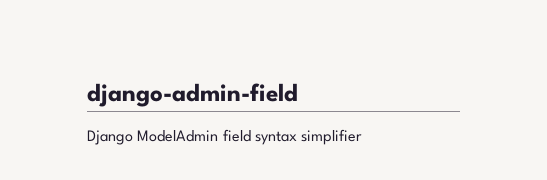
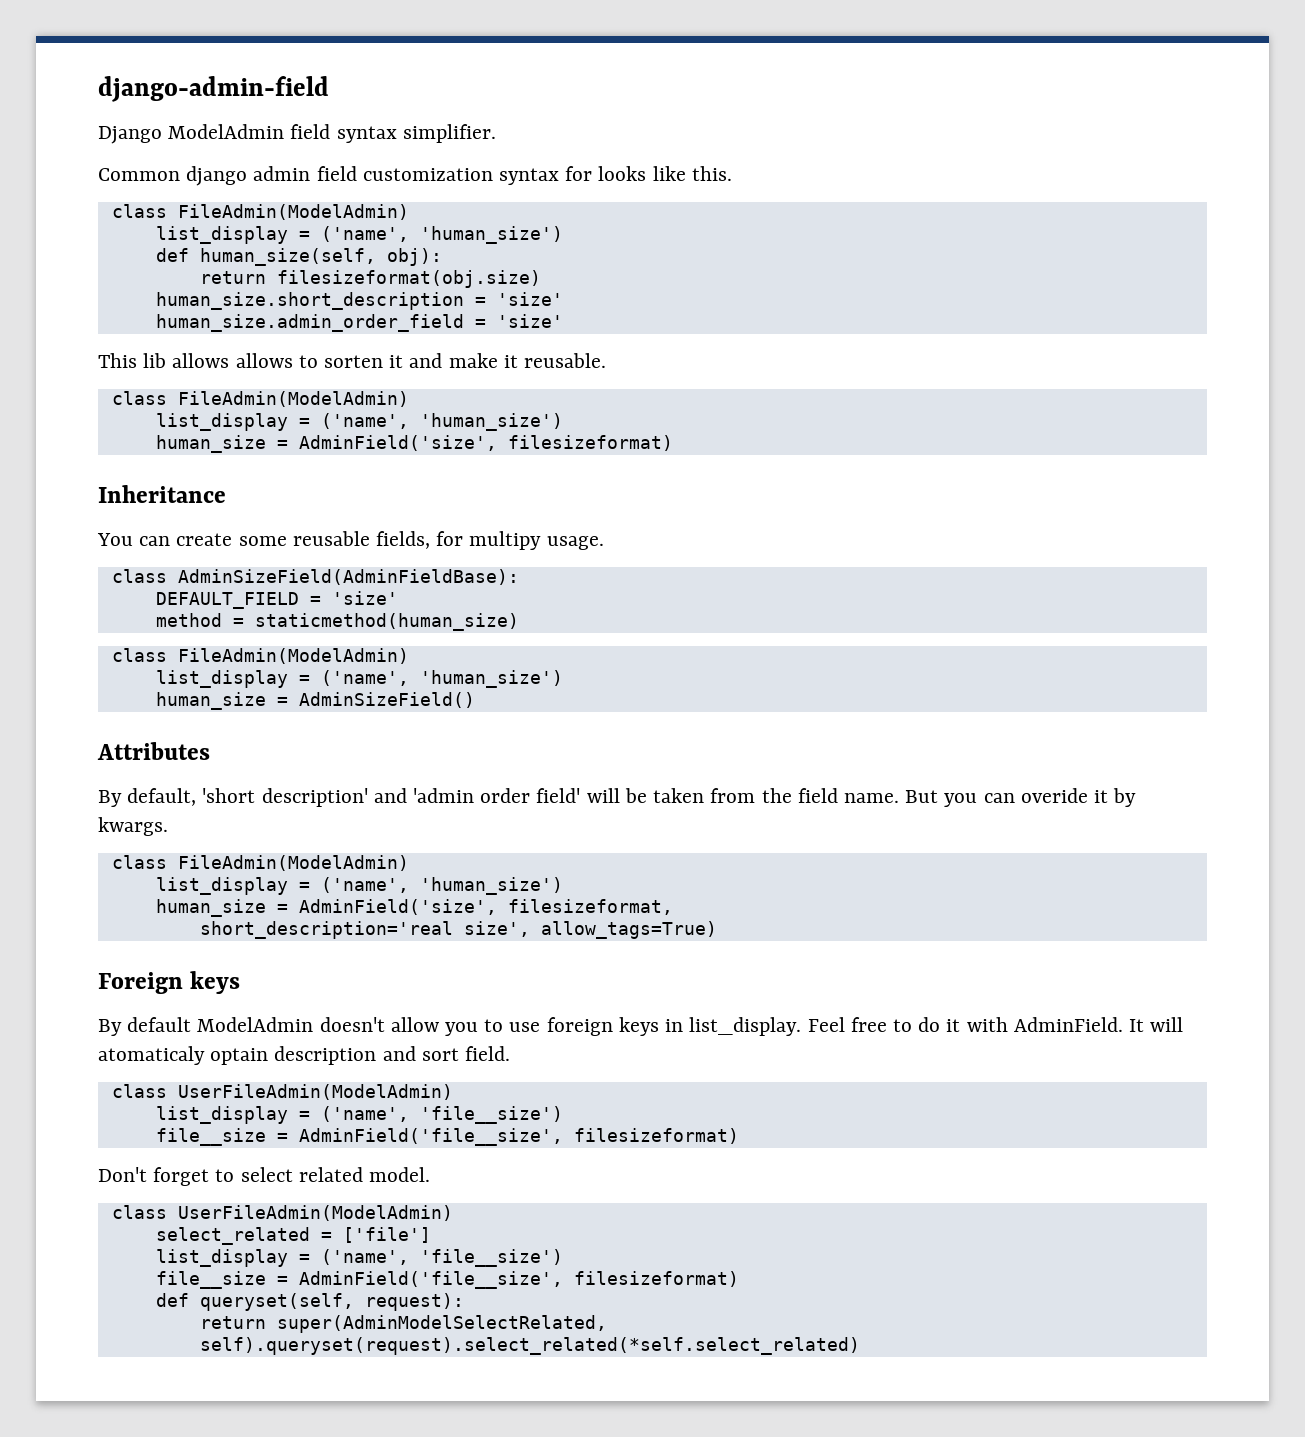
[301,129,363,145] simplifier -> [402,124,496,143] [98,166,732,186] [111,204,409,220] [155,226,563,244] [155,248,442,266] [199,270,541,288] [155,292,563,310] [155,314,563,332] [98,353,607,368] [111,391,409,407] [155,413,563,431] [155,435,673,453] [98,485,226,503] [97,531,604,550] [111,569,519,585] [155,591,398,609] [155,613,519,631] [111,648,409,664] [155,670,563,688] [155,692,475,710] [97,742,210,760] [98,788,1137,807] [98,817,168,836] [111,855,409,871] [155,877,563,895] [155,899,673,917] [199,921,717,939] [98,971,241,994] [98,1017,1184,1036] [98,1046,511,1065] [111,1084,453,1100] [155,1106,563,1124] [155,1128,739,1146] [98,1167,431,1186] [111,1205,453,1221] [155,1227,431,1245] [155,1249,563,1267] [155,1271,739,1289] [155,1293,464,1311] [199,1315,607,1333] [199,1337,860,1355] simplifier. // Common django admin field customization syntax for looks like this. // class FileAdmin(ModelAdmin) // list_display = ('name', 'human_size') // def human_size(self, obj): // return filesizeformat(obj.size) // human_size.short_description = 'size' // human_size.admin_order_field = 'size' // This lib allows allows to sorten it and make it reusable. // class FileAdmin(ModelAdmin) // list_display = ('name', 'human_size') // human_size = AdminField('size', filesizeformat) // Inheritance // You can create some reusable fields, for multipy usage. // class AdminSizeField(AdminFieldBase): // DEFAULT_FIELD = 'size' // method = staticmethod(human_size) // class FileAdmin(ModelAdmin) // list_display = ('name', 'human_size') // human_size = AdminSizeField() // Attributes // By default, 'short description' and 'admin order field' will be taken from the field name. But you can overide it by kwargs. // class FileAdmin(ModelAdmin) // list_display = ('name', 'human_size') // human_size = AdminField('size', filesizeformat, // short_description='real size', allow_tags=True) // Foreign keys // By default ModelAdmin doesn't allow you to use foreign keys in list_display. Feel free to do it with AdminField. It will atomaticaly optain description and sort field. // class UserFileAdmin(ModelAdmin) // list_display = ('name', 'file__size') // file__size = AdminField('file__size', filesizeformat) // Don't forget to select related model. // class UserFileAdmin(ModelAdmin) // select_related = ['file'] // list_display = ('name', 'file__size') // file__size = AdminField('file__size', filesizeformat) // def queryset(self, request): // return super(AdminModelSelectRelated, self).queryset(request).select_related(*self.select_related)

